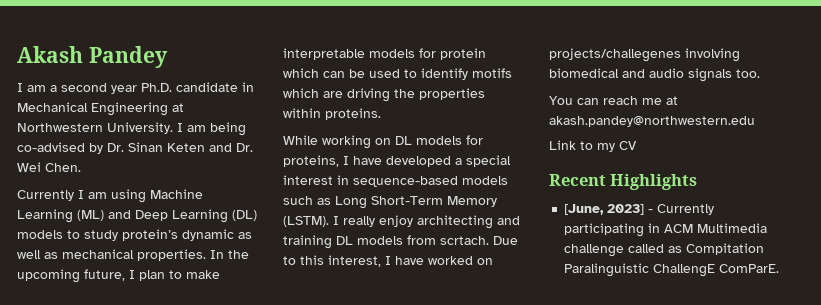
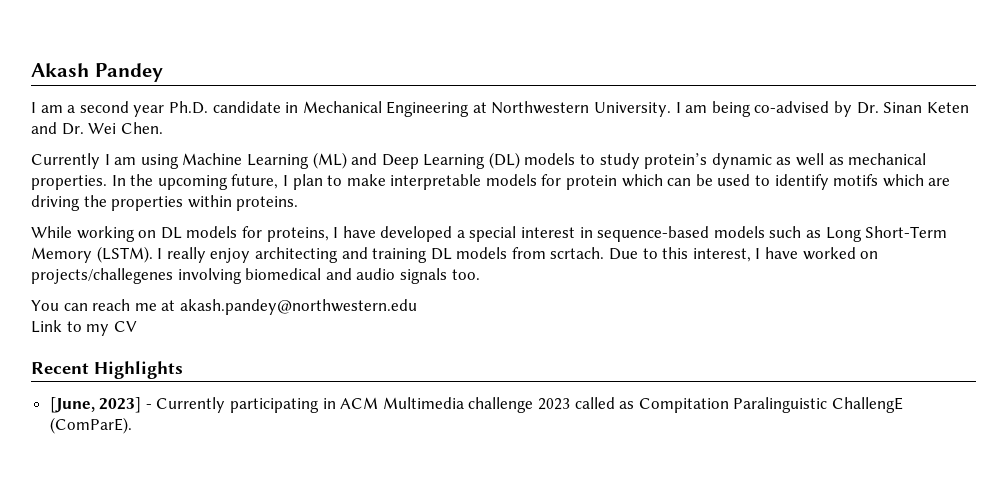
(625, 250) none -> [538,398,571,410] 2023
[719,264,780,273] ComParE. -> [49,417,132,434] (ComParE).

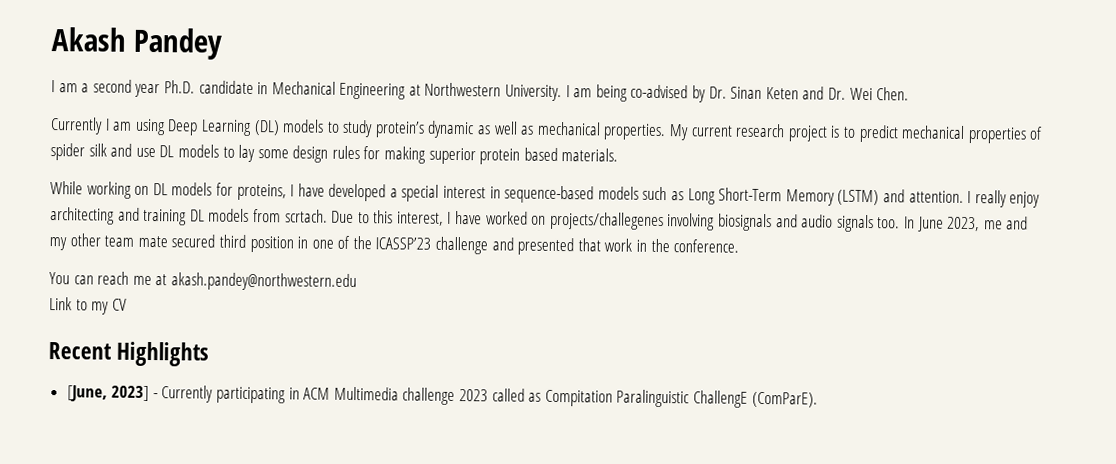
[182,152,378,169] Machine Learning (ML) and -> (166, 127) none
[111,174,951,190] [31,195,299,211] In the upcoming future, I plan to make interpretable models for protein which can be used to identify motifs which are driving the properties within proteins. -> [669,123,1044,144] [50,143,619,165] My current research project is to predict mechanical properties of spider silk and use DL models to lay some design rules for making superior protein based materials.
[96,246,153,263] (LSTM). -> [837,189,964,206] (LSTM) and attention.
[245,268,322,280] biomedical -> [718,213,773,232] biosignals
(480, 274) none -> [903,216,1029,232] [49,233,740,256] In June 2023, me and my other team mate secured third position in one of the ICASSP’23 challenge and presented that work in the conference.

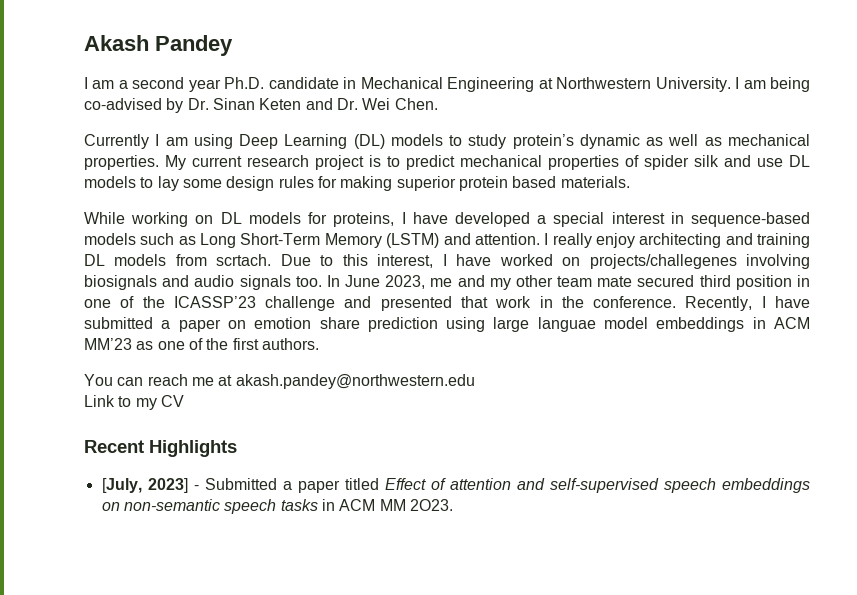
(740, 246) none -> [685,296,811,311] [84,317,810,332] [84,338,319,350] Recently, I have submitted a paper on emotion share prediction using large languae model embeddings in ACM MM’23 as one of the first authors.
[66,385,108,402] [June, -> [101,478,142,493] [July,
[161,385,818,408] Currently participating in ACM Multimedia challenge 2023 called as Compitation Paralinguistic ChallengE (ComParE). -> [204,478,810,493] [101,499,453,514] Submitted a paper titled Effect of attention and self-supervised speech embeddings on non-semantic speech tasks in ACM MM 2O23.

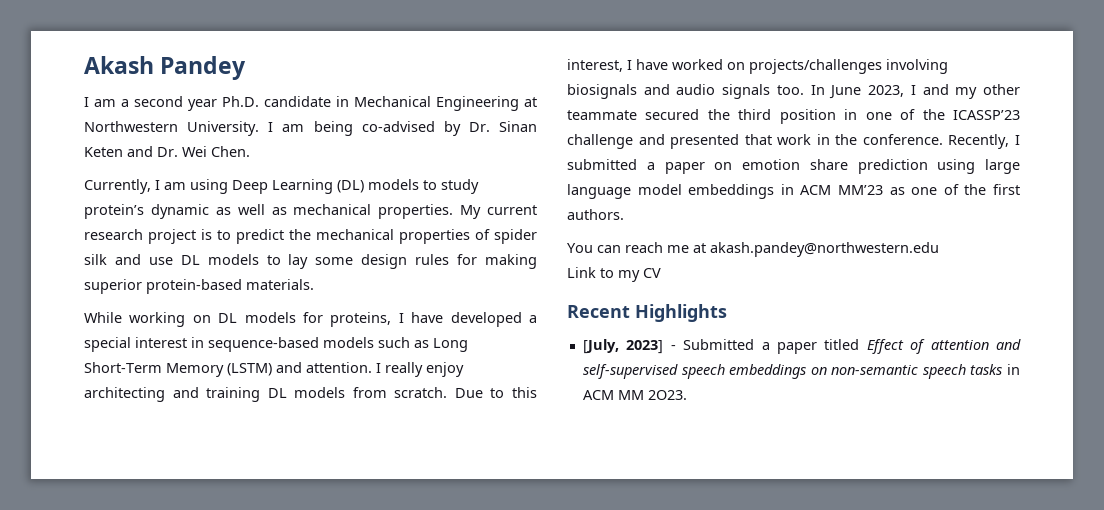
[84,134,149,149] Currently -> [84,179,151,194] Currently,
(455, 162) none -> [289,229,311,240] the
[458,176,557,191] protein based -> [146,279,242,294] protein-based
[216,254,272,266] scrtach. -> [394,387,448,398] scratch.
[589,254,737,269] projects/challegenes -> [749,59,882,74] projects/challenges
[430,278,453,287] me -> [910,85,916,95] I
[557,275,695,287] team mate secured -> [567,109,730,120] teammate secured the
[775,296,811,308] have -> (1020, 140) none
[537,317,596,332] languae -> [567,184,631,199] language

